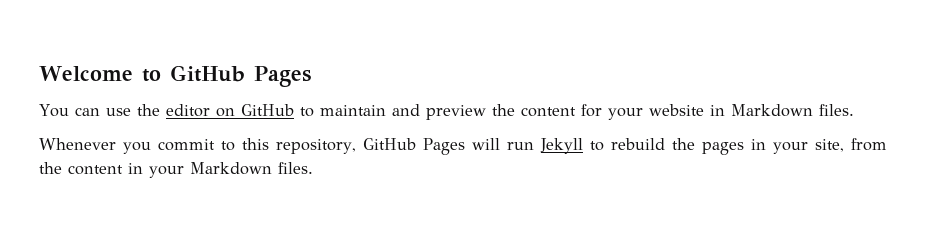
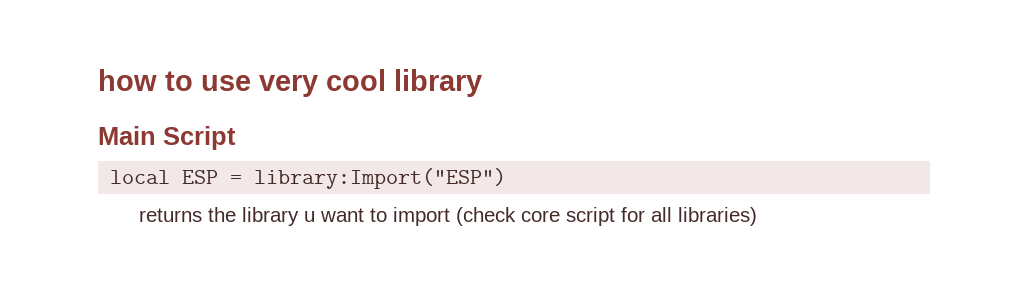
[39,65,311,87] [39,104,854,120] [39,138,887,155] [39,162,313,178] Welcome to GitHub Pages // You can use the editor on GitHub to maintain and preview the content for your website in Markdown files. // Whenever you commit to this repository, GitHub Pages will run Jekyll to rebuild the pages in your site, from the content in your Markdown files. -> [98,69,482,97] [98,126,236,150] [110,168,507,189] [139,207,758,226] how to use very cool library // Main Script // local ESP = library:Import("ESP") // returns the library u want to import (check core script for all libraries)

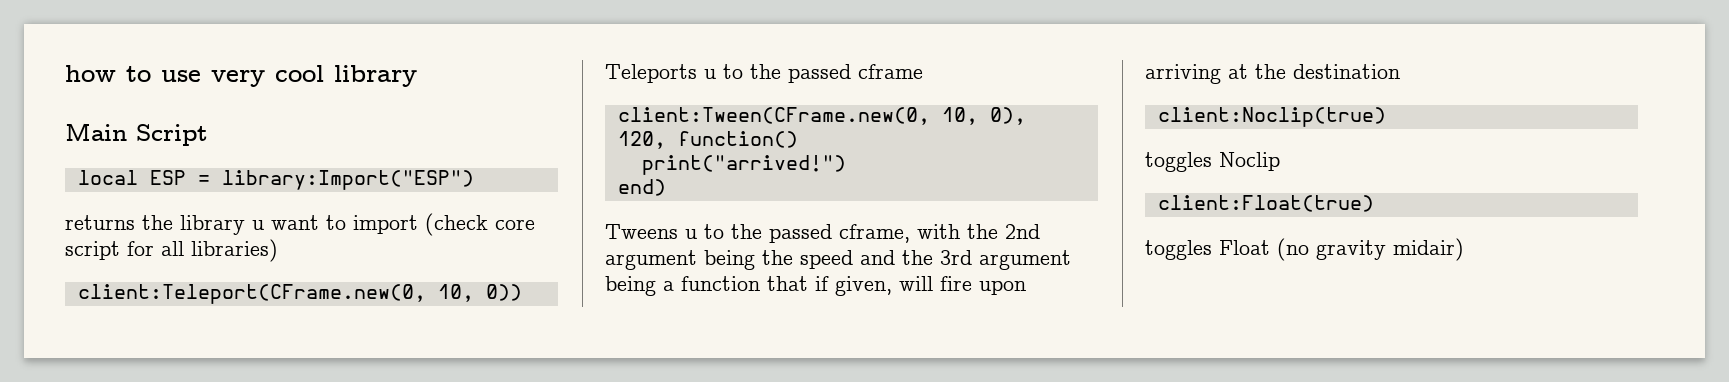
(758, 216) none -> [77,284,522,304] [605,64,923,83] [617,107,1026,125] [617,131,798,149] [641,155,846,175] [617,179,666,196] [605,224,1040,243] [605,250,1071,270] [605,276,1026,296] [1145,64,1400,84] [1157,107,1386,127] [1145,152,1280,172] [1157,195,1374,212] [1145,238,1464,261] // client:Teleport(CFrame.new(0, 10, 0)) // Teleports u to the passed cframe // client:Tween(CFrame.new(0, 10, 0), 120, function() // print("arrived!") // end) // Tweens u to the passed cframe, with the 2nd argument being the speed and the 3rd argument being a function that if given, will fire upon arriving at the destination // client:Noclip(true) // toggles Noclip // client:Float(true) // toggles Float (no gravity midair)

